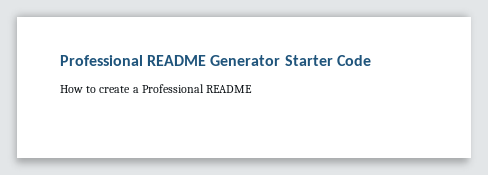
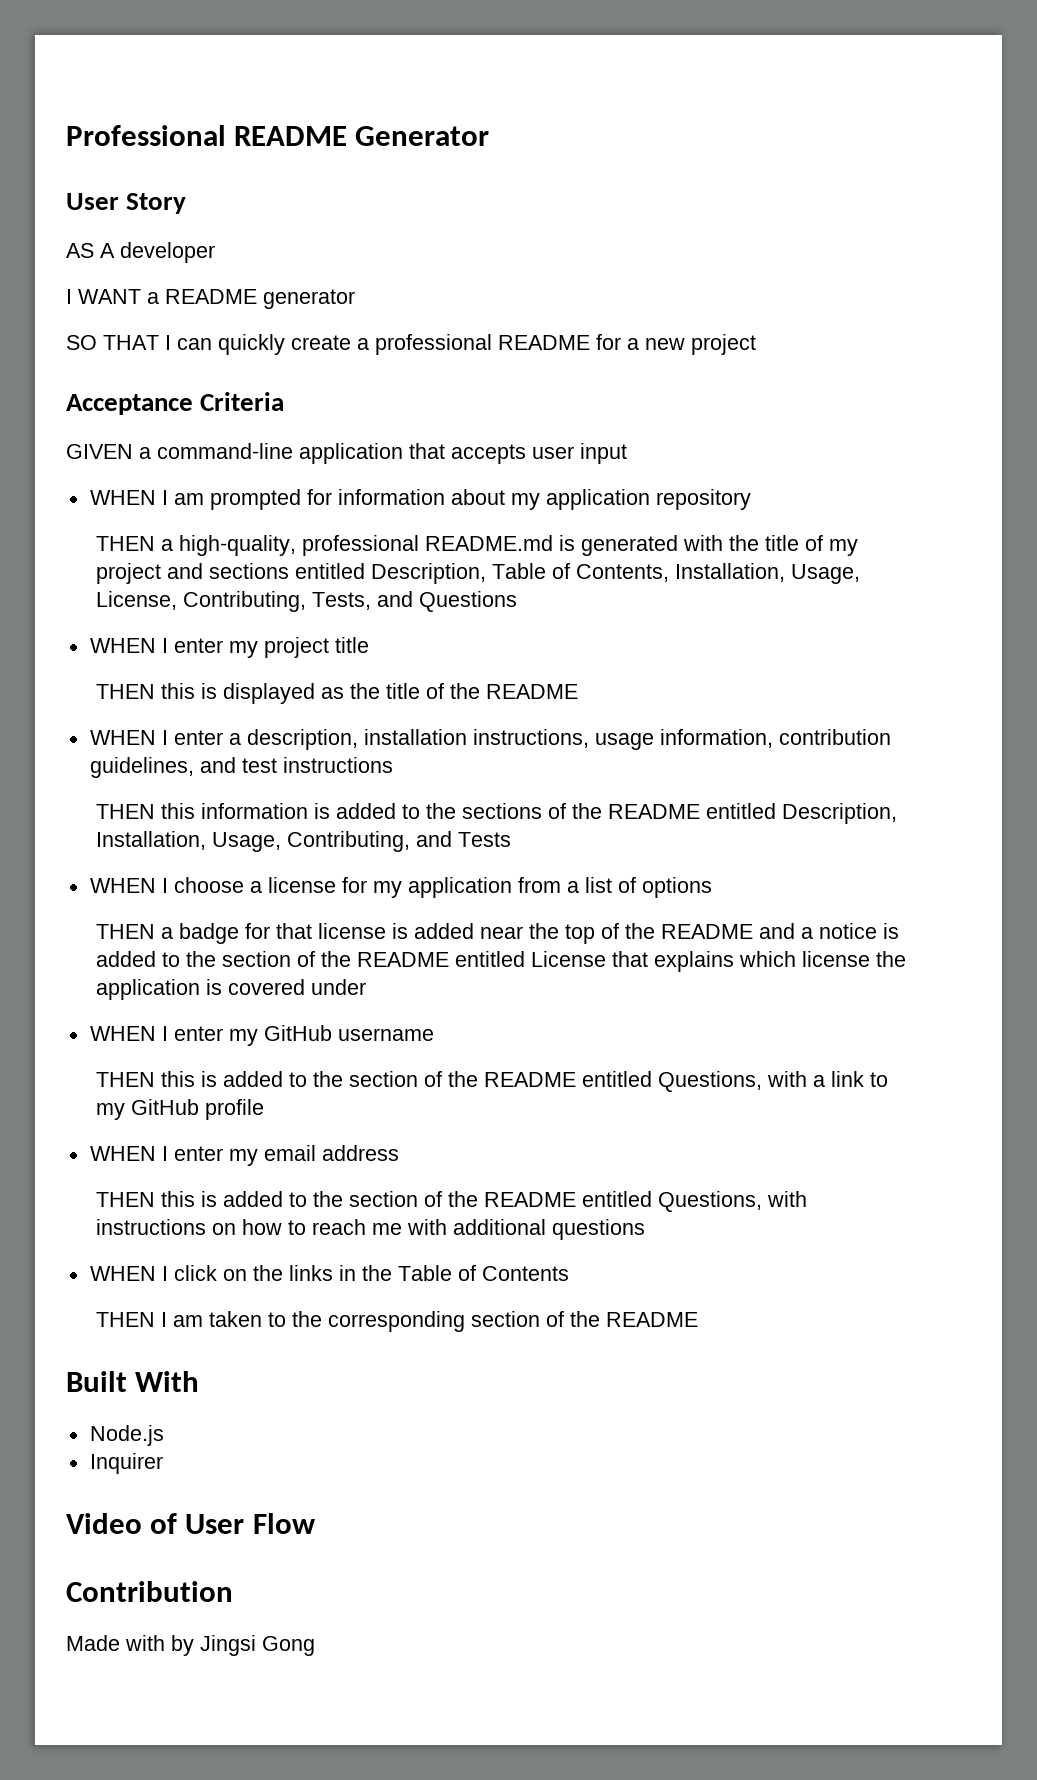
[284,55,371,66] [60,84,253,93] Starter Code // How to create a Professional README -> [66,193,187,214] [66,242,215,263] [66,289,355,309] [66,334,756,355] [66,392,285,415] [66,443,627,464] [89,489,751,510] [96,535,859,556] [96,563,861,584] [96,591,518,612] [89,637,369,658] [96,683,579,704] [89,729,891,750] [89,757,393,778] [96,803,898,824] [96,831,512,852] [89,877,712,898] [96,923,900,944] [96,951,907,972] [96,979,367,1000] [89,1025,434,1046] [96,1071,889,1092] [96,1099,265,1120] [89,1145,399,1166] [96,1191,808,1212] [96,1219,646,1240] [89,1265,569,1281] [96,1311,699,1332] [66,1371,200,1392] [89,1425,164,1446] [89,1453,163,1474] [66,1513,315,1534] [66,1581,233,1602] [66,1635,315,1656] // User Story // AS A developer // I WANT a README generator // SO THAT I can quickly create a professional README for a new project // Acceptance Criteria // GIVEN a command-line application that accepts user input // WHEN I am prompted for information about my application repository // THEN a high-quality, professional README.md is generated with the title of my project and sections entitled Description, Table of Contents, Installation, Usage, License, Contributing, Tests, and Questions // WHEN I enter my project title // THEN this is displayed as the title of the README // WHEN I enter a description, installation instructions, usage information, contribution guidelines, and test instructions // THEN this information is added to the sections of the README entitled Description, Installation, Usage, Contributing, and Tests // WHEN I choose a license for my application from a list of options // THEN a badge for that license is added near the top of the README and a notice is added to the section of the README entitled License that explains which license the application is covered under // WHEN I enter my GitHub username // THEN this is added to the section of the README entitled Questions, with a link to my GitHub profile // WHEN I enter my email address // THEN this is added to the section of the README entitled Questions, with instructions on how to reach me with additional questions // WHEN I click on the links in the Table of Contents // THEN I am taken to the corresponding section of the README // Built With // Node.js // Inquirer // Video of User Flow // Contribution // Made with by Jingsi Gong

